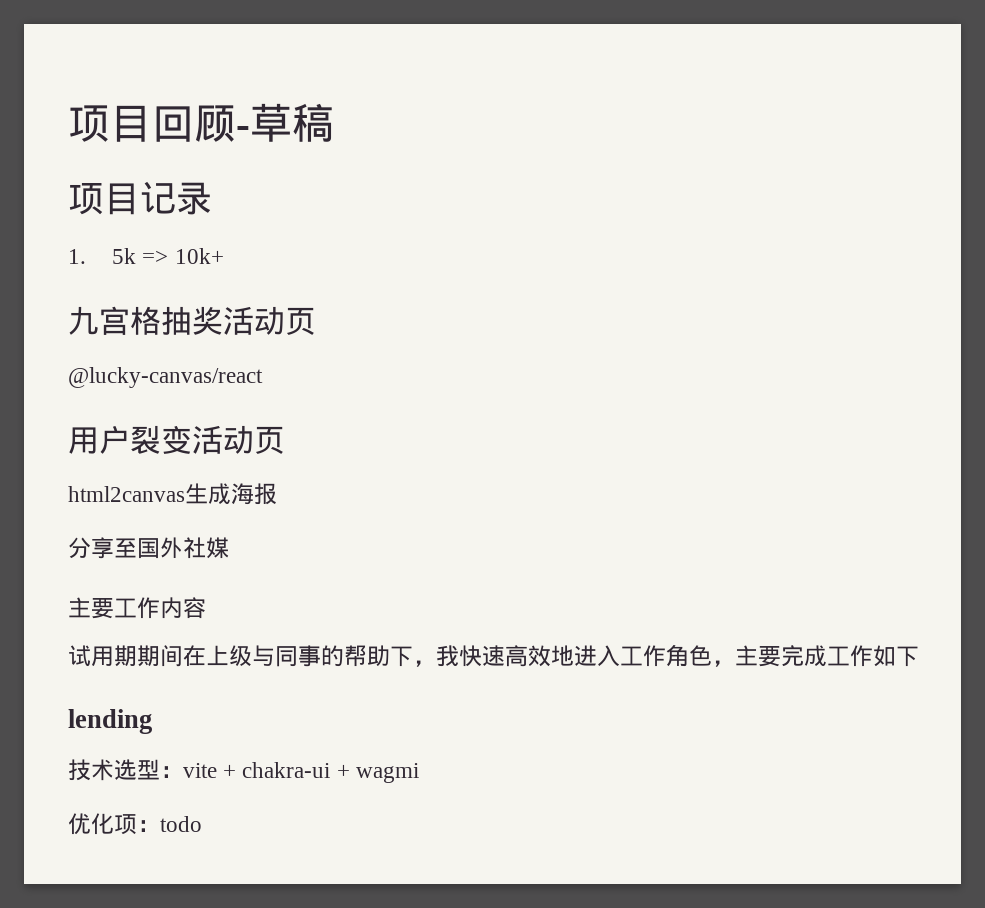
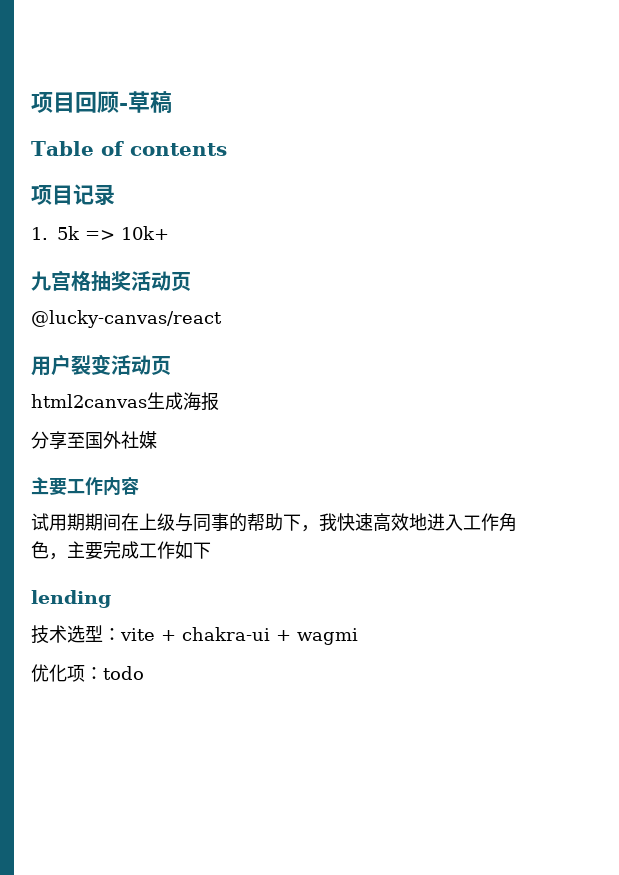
(334, 122) none -> [31,141,227,156] // Table of contents

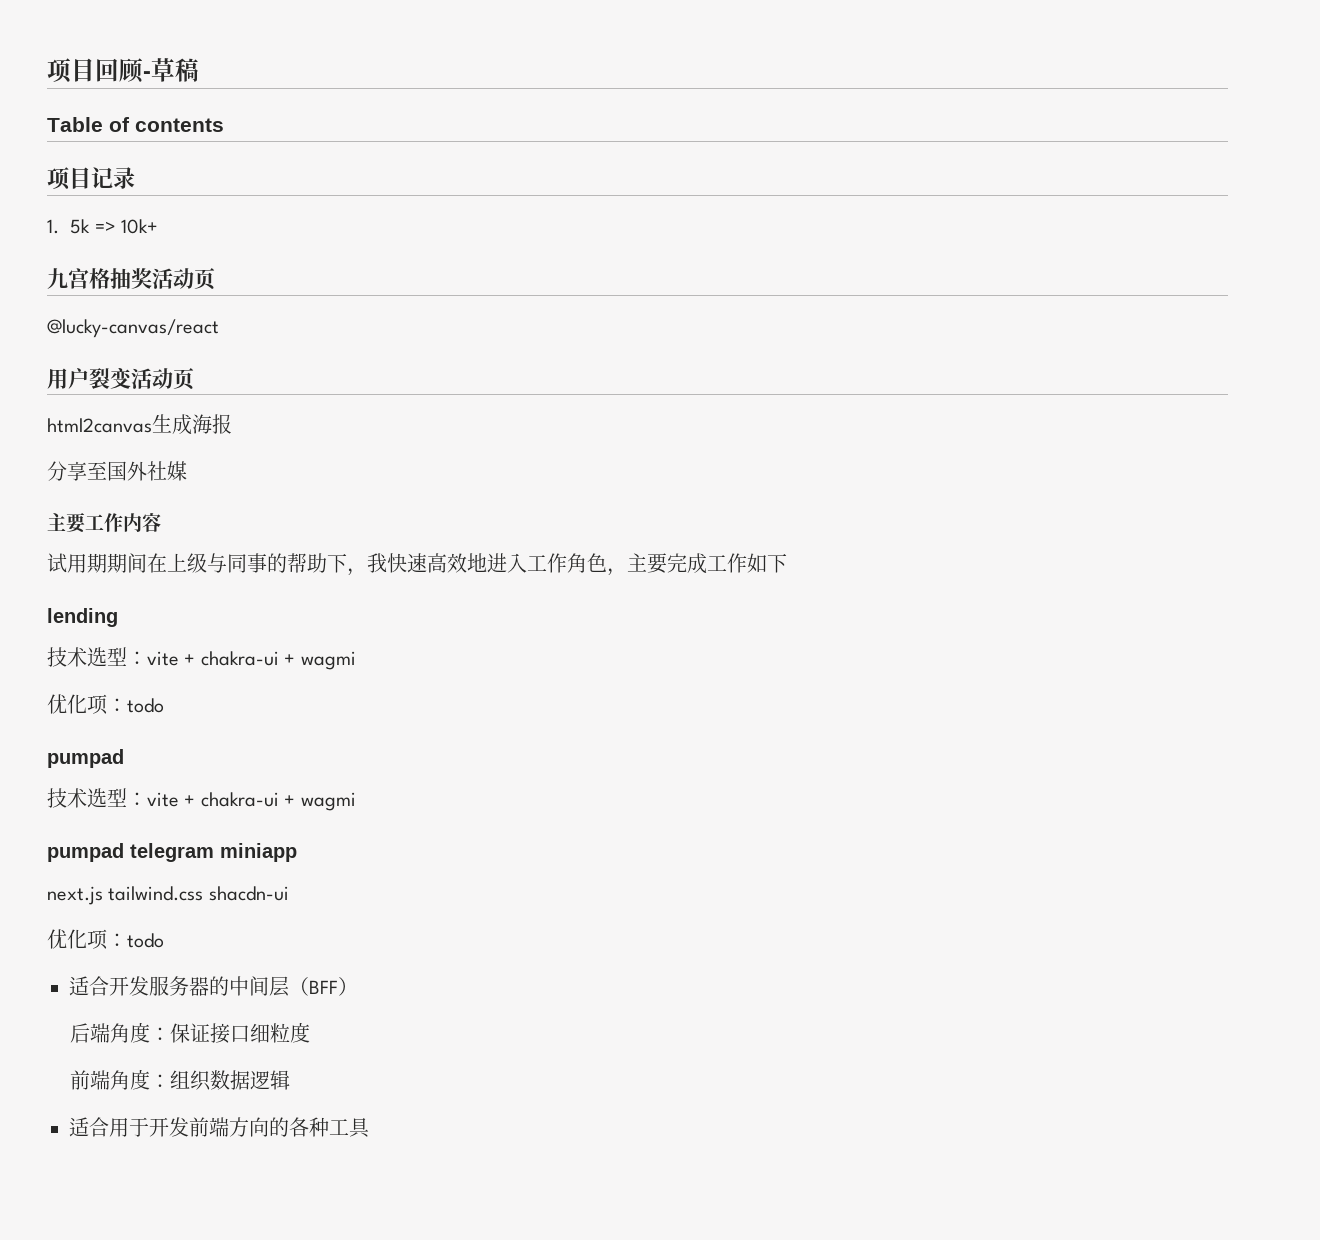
(144, 673) none -> [47,749,124,768] [47,788,356,811] [47,843,297,862] [47,886,289,905] [47,929,164,950] [69,976,358,997] [70,1022,311,1044] [70,1069,291,1091] [69,1117,370,1138] // pumpad // 技术选型：vite + chakra-ui + wagmi // pumpad telegram miniapp // next.js tailwind.css shacdn-ui // 优化项：todo // 适合开发服务器的中间层（BFF） // 后端角度：保证接口细粒度 // 前端角度：组织数据逻辑 // 适合用于开发前端方向的各种工具

